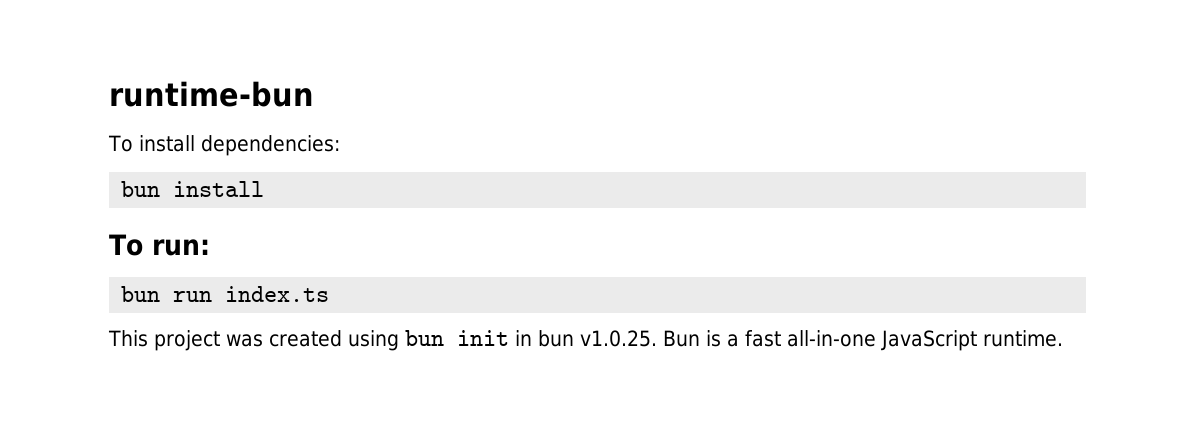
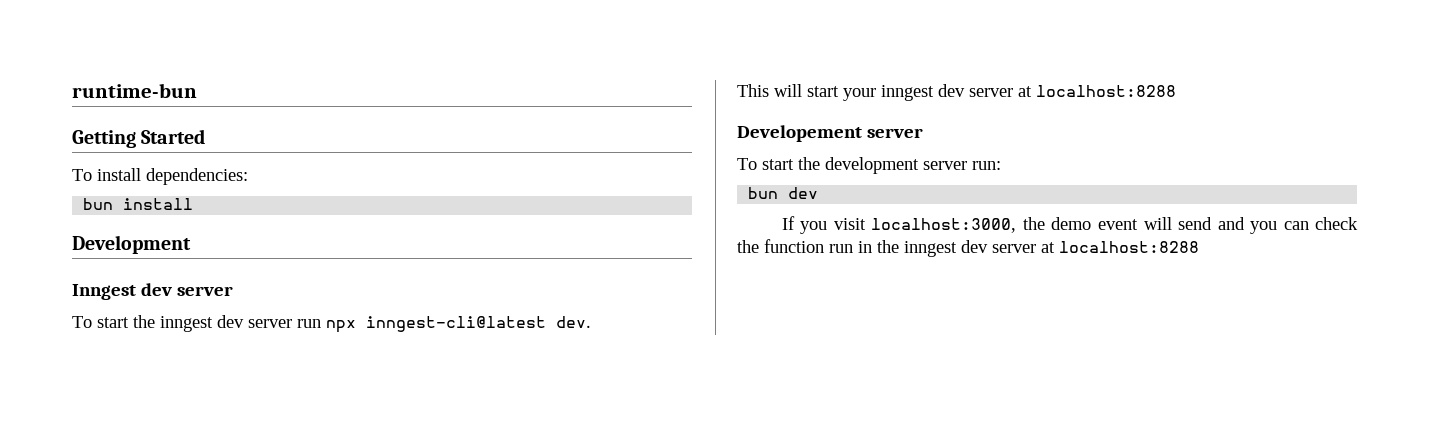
(314, 94) none -> [72,129,206,148] // Getting Started
[109,234,210,256] [121,286,330,302] [108,330,1063,351] To run: // bun run index.ts // This project was created using bun init in bun v1.0.25. Bun is a fast all-in-one JavaScript runtime. -> [72,235,191,254] [72,283,233,300] [72,315,591,333] [737,84,1176,101] [737,125,923,142] [737,157,1001,174] [748,187,819,199] [781,216,1358,234] [737,239,1199,257] Development // Inngest dev server // To start the inngest dev server run npx inngest-cli@latest dev. // This will start your inngest dev server at localhost:8288 // Developement server // To start the development server run: // bun dev // If you visit localhost:3000, the demo event will send and you can check the function run in the inngest dev server at localhost:8288

